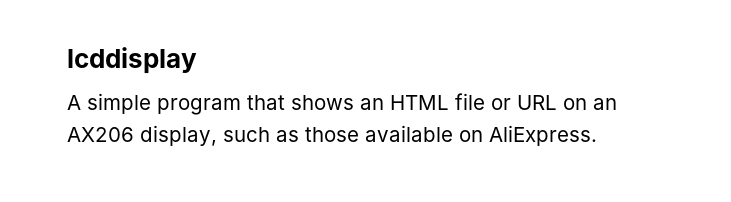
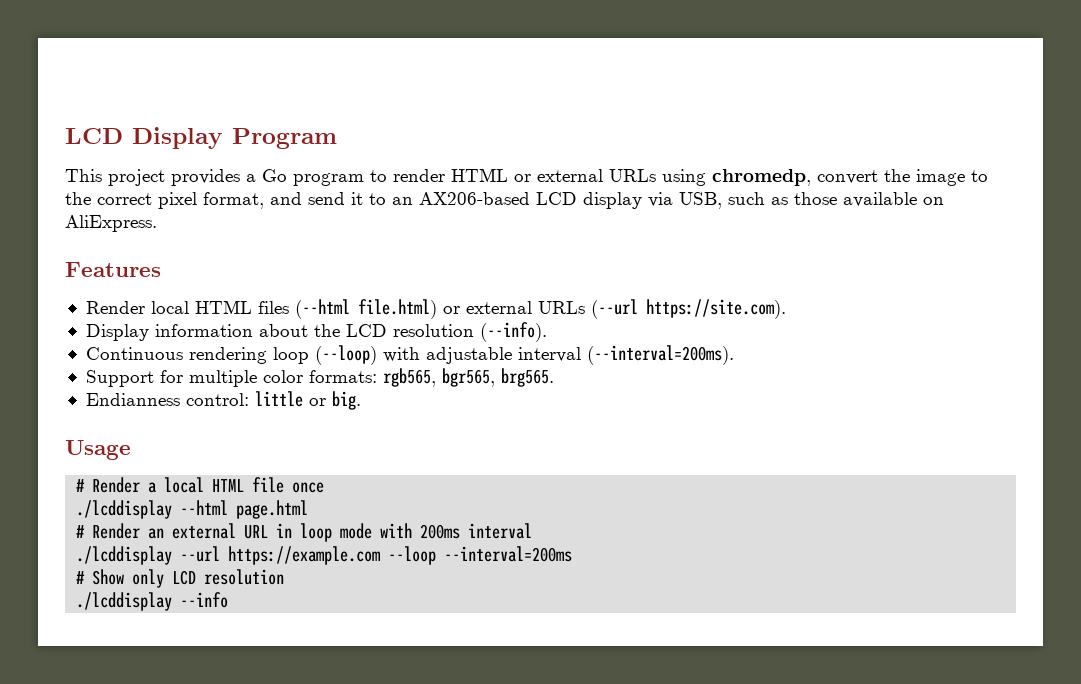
[67,47,197,74] [67,93,617,115] [67,125,217,146] lcddisplay // A simple program that shows an HTML file or URL on an AX206 display, -> [65,127,337,149] [65,168,988,186] [65,192,722,209] LCD Display Program // This project provides a Go program to render HTML or external URLs using chromedp, convert the image to the correct pixel format, and send it to an AX206-based LCD display via USB,
(597, 135) none -> [65,262,161,277] [85,299,786,319] [85,322,547,342] [85,345,734,365] [85,368,554,387] [85,391,361,410] [65,440,131,460] [76,477,325,493] [76,500,309,519] [76,523,533,542] [76,546,573,565] [76,569,285,588] [76,592,229,611] // Features // Render local HTML files (--html file.html) or external URLs (--url https://site.com). // Display information about the LCD resolution (--info). // Continuous rendering loop (--loop) with adjustable interval (--interval=200ms). // Support for multiple color formats: rgb565, bgr565, brg565. // Endianness control: little or big. // Usage // # Render a local HTML file once // ./lcddisplay --html page.html // # Render an external URL in loop mode with 200ms interval // ./lcddisplay --url https://example.com --loop --interval=200ms // # Show only LCD resolution // ./lcddisplay --info

